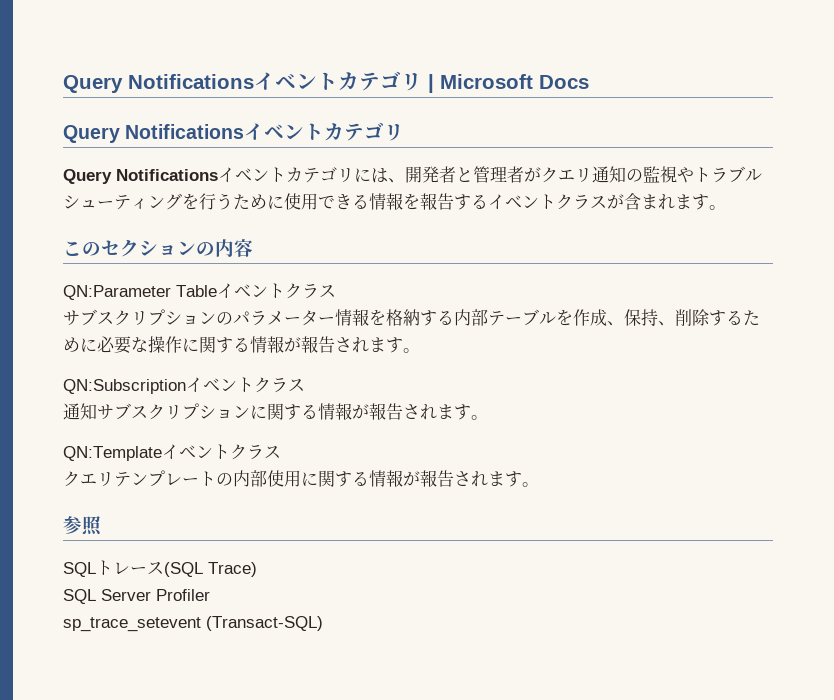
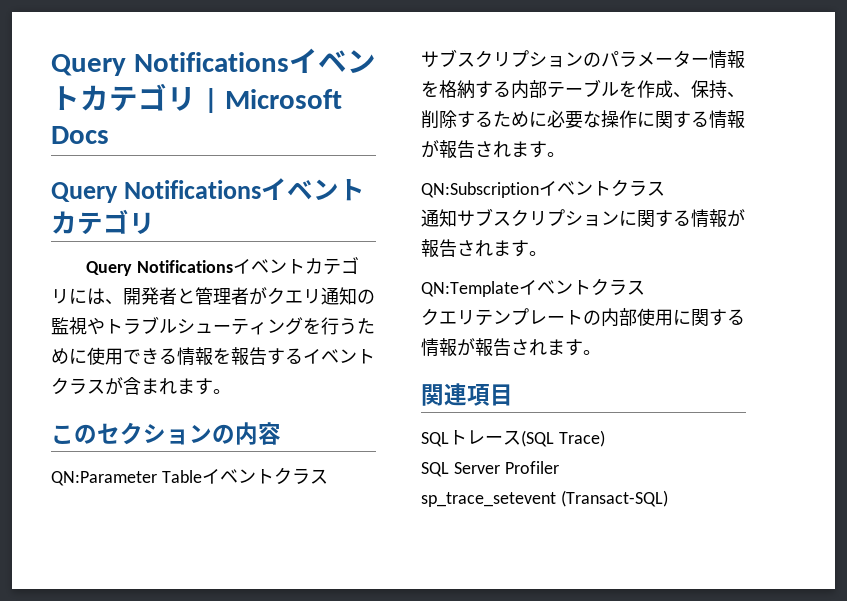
[63,516,102,536] 参照 -> [421,383,513,406] 関連項目

